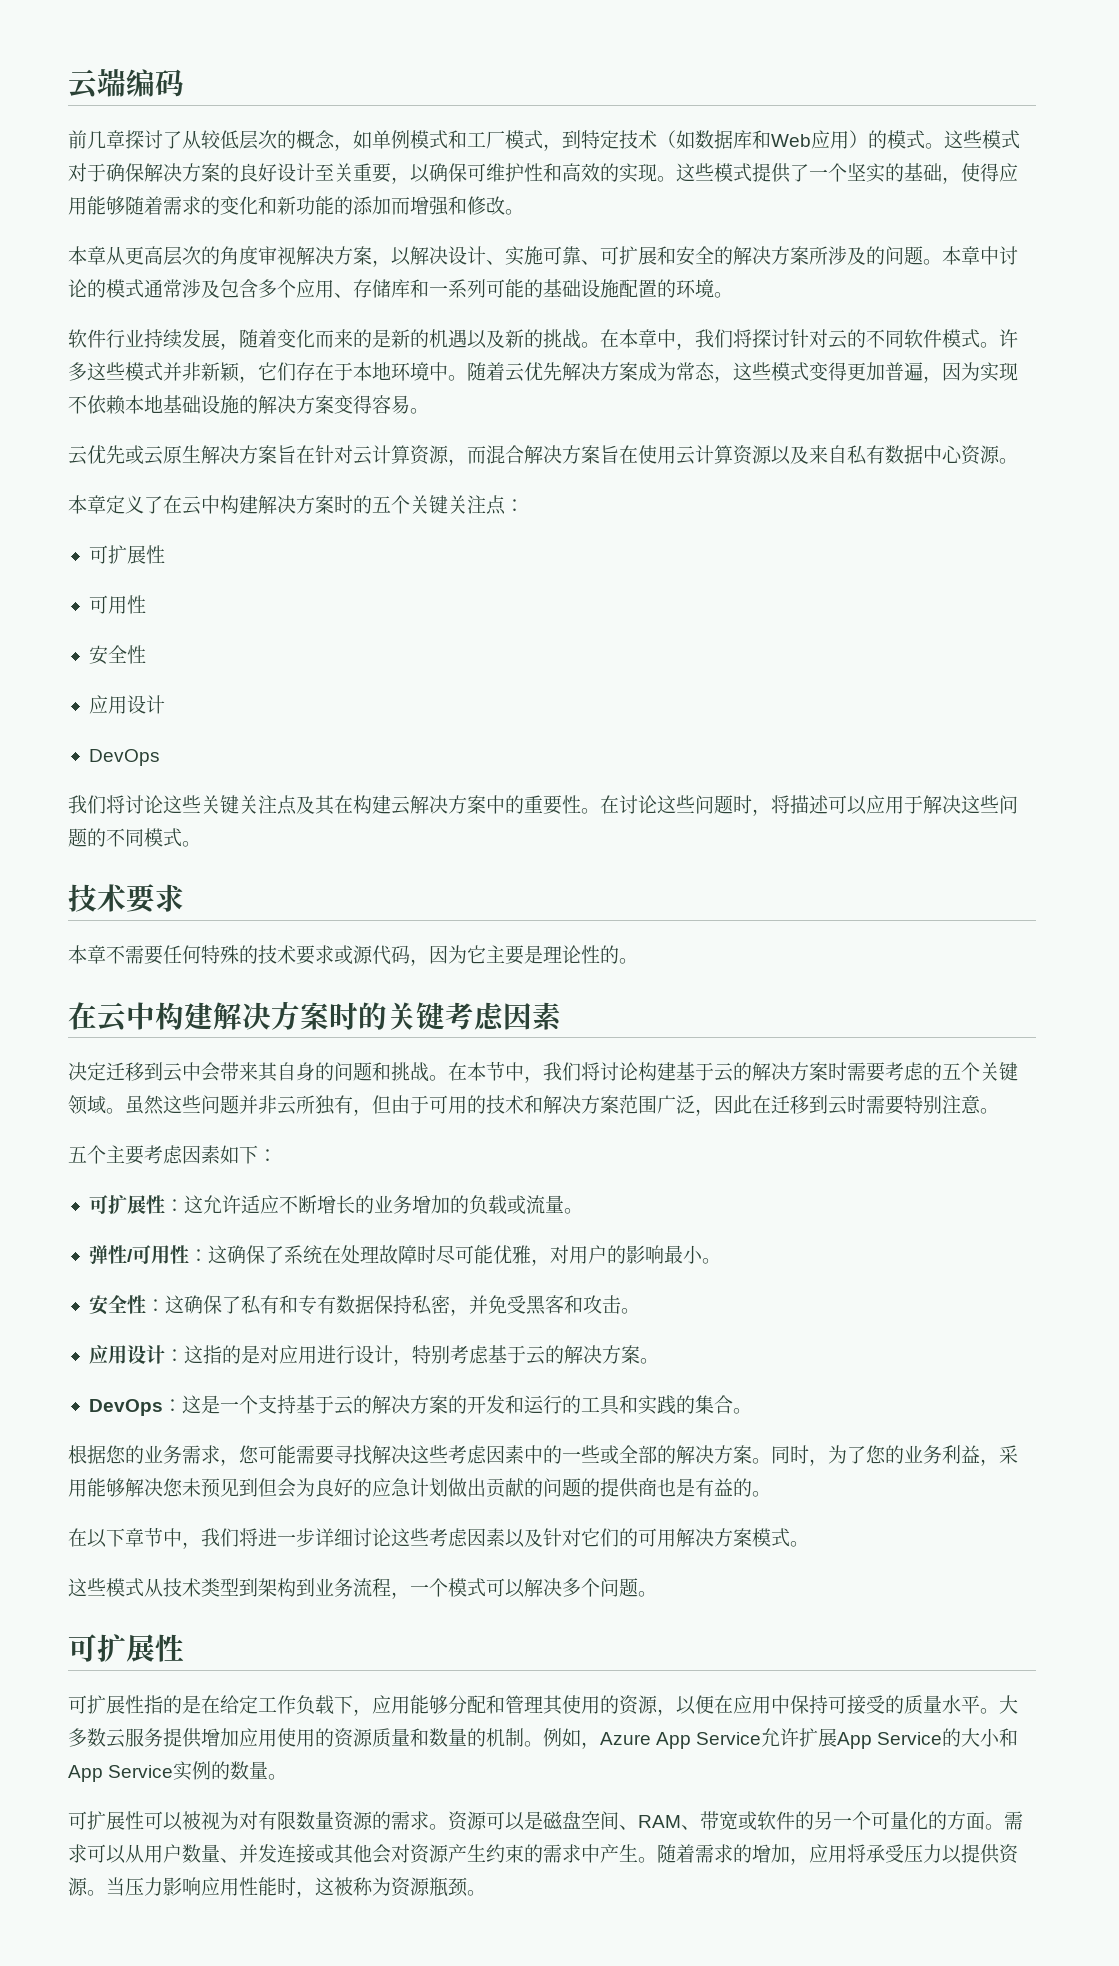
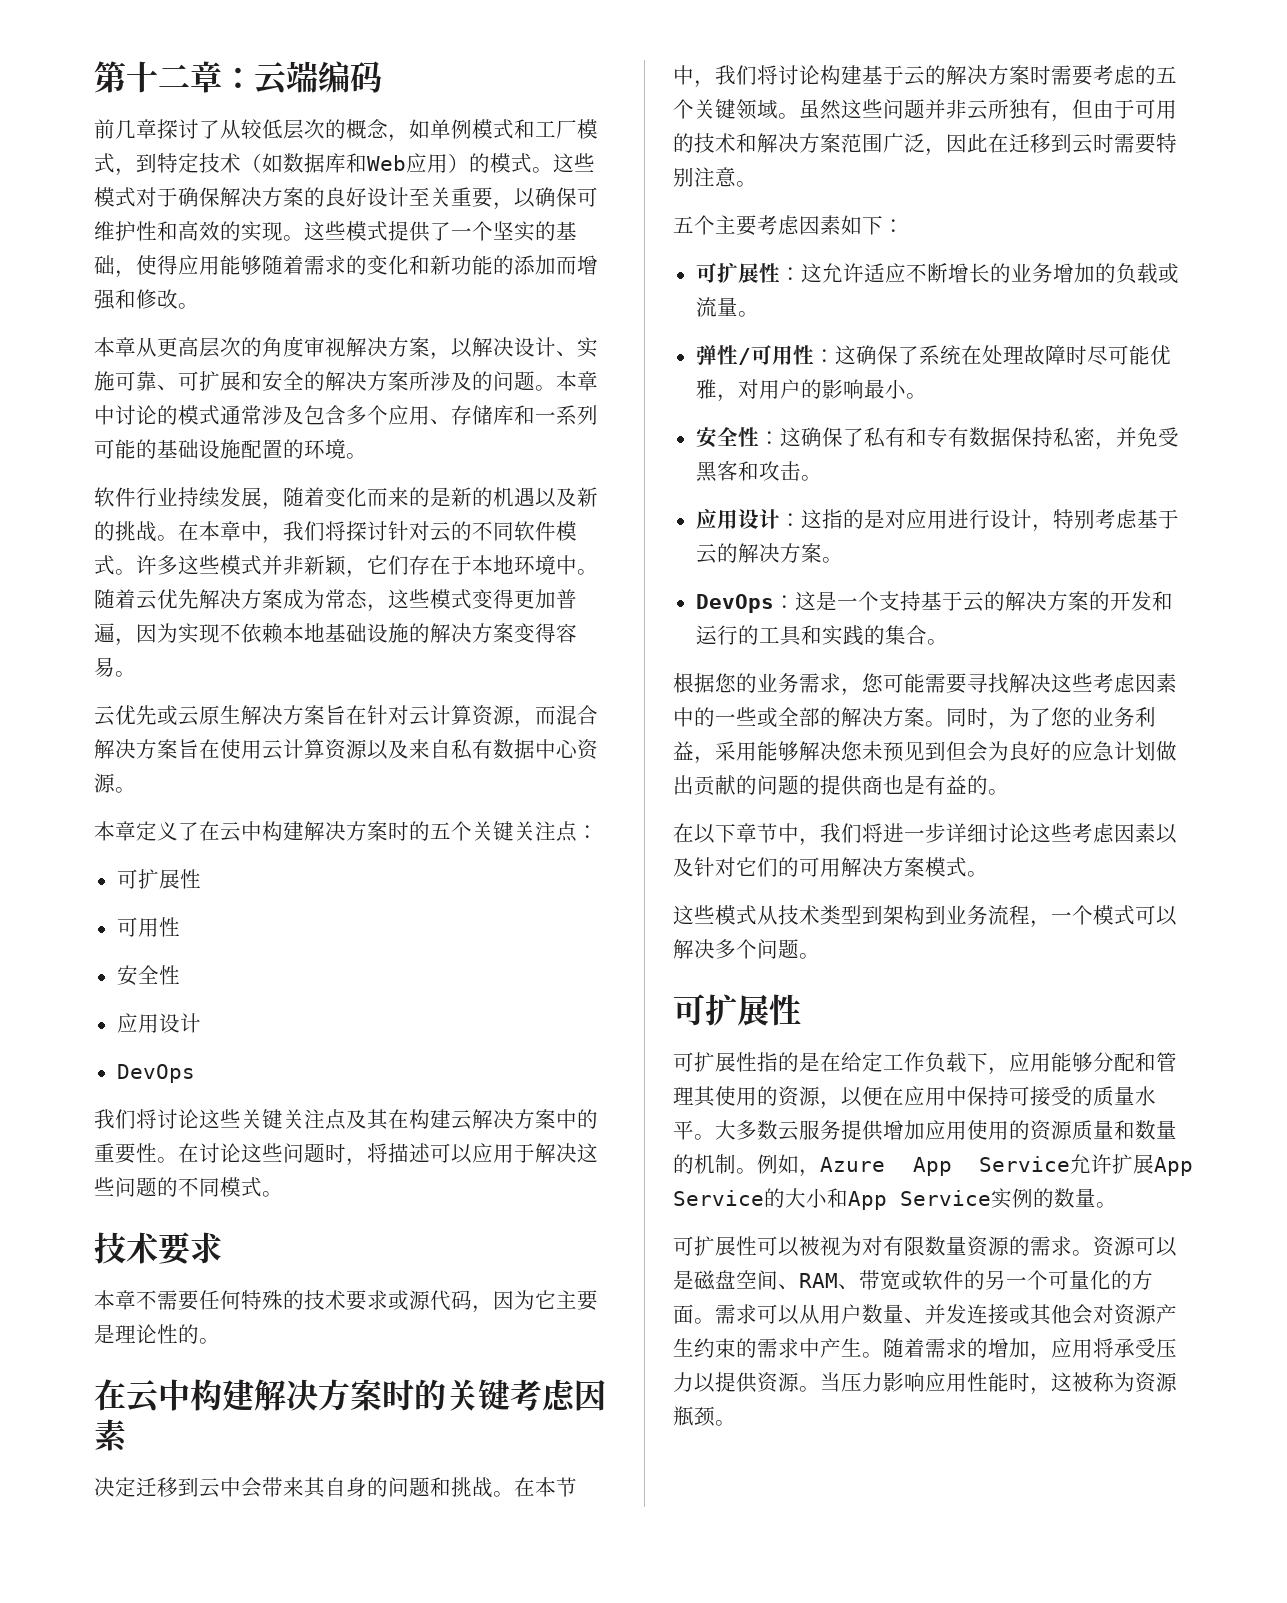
(68, 84) none -> [94,61,254,93] 第十二章：

